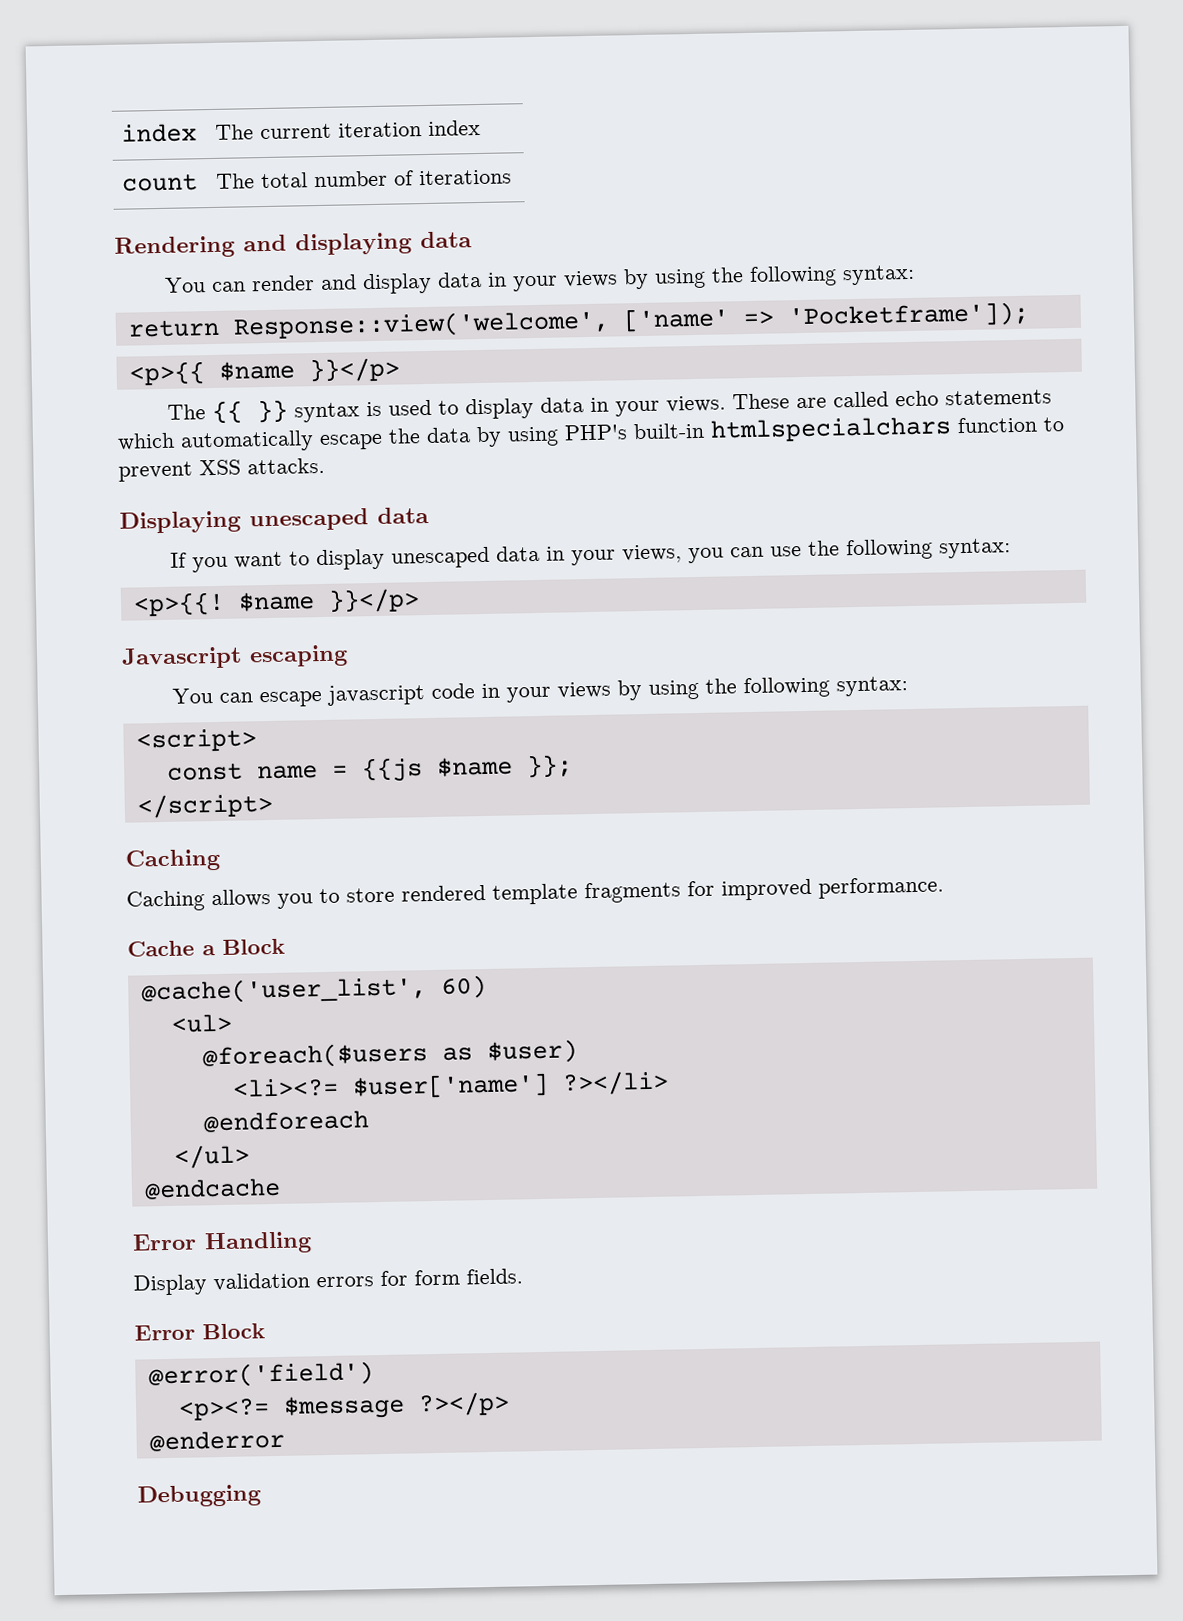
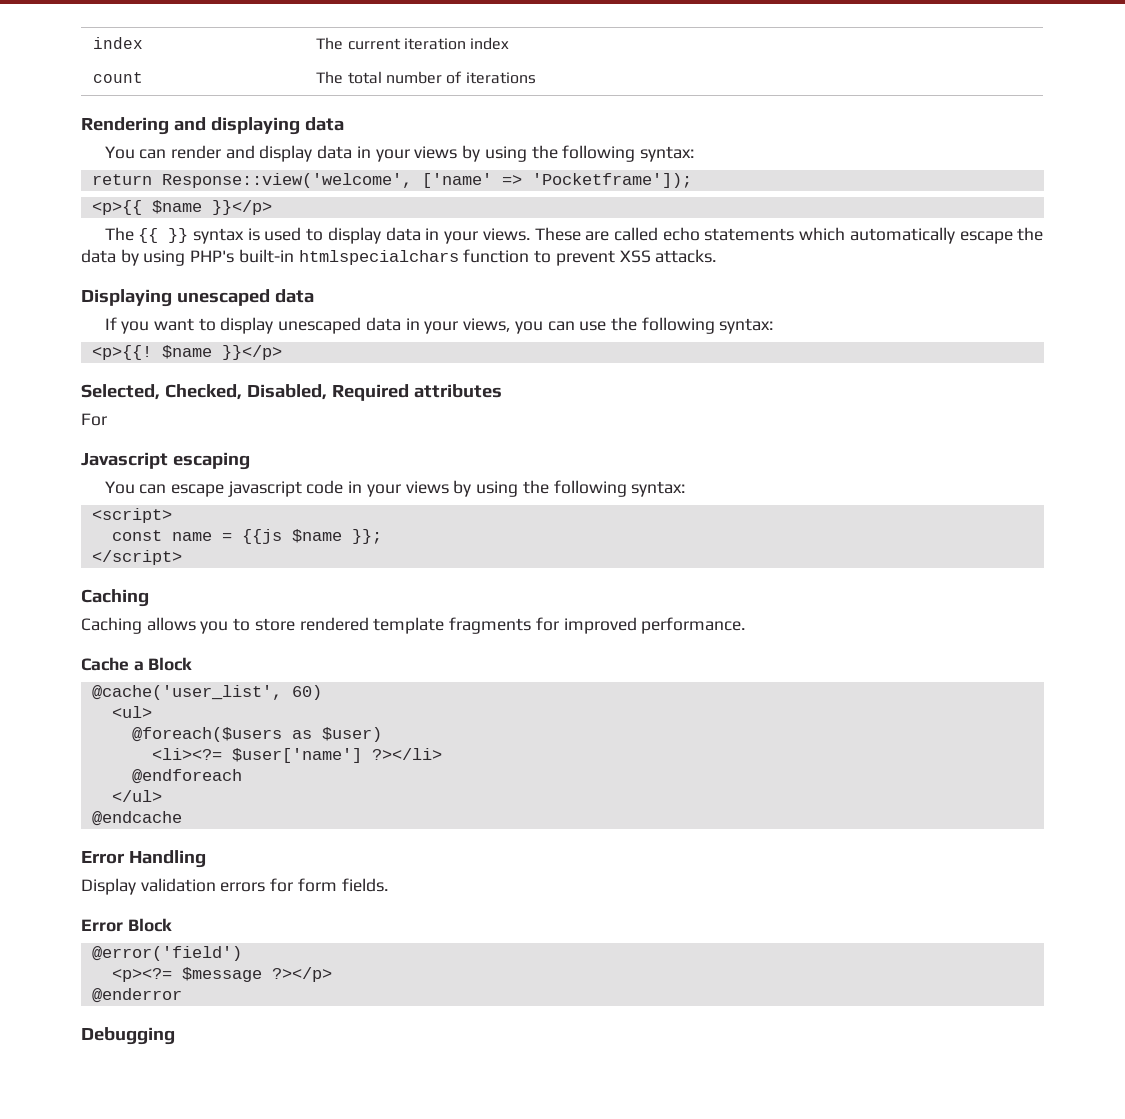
(420, 600) none -> [81,384,502,401] [81,413,107,426] // Selected, Checked, Disabled, Required attributes // For

